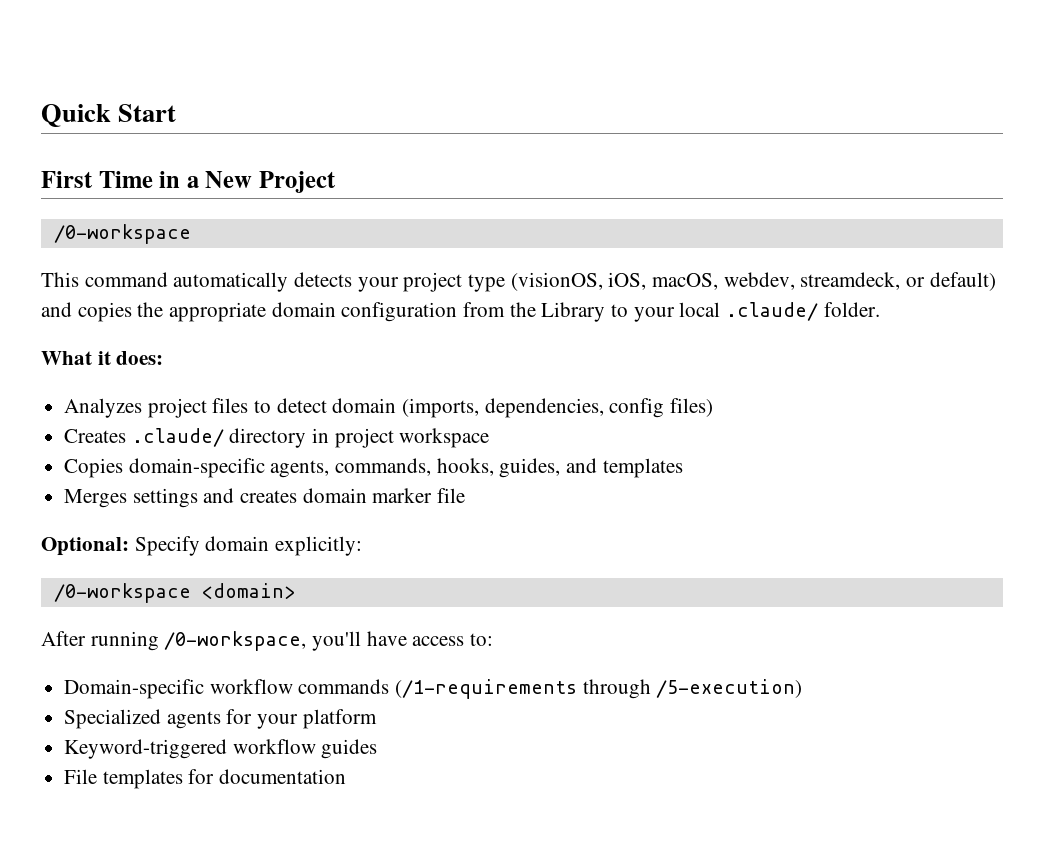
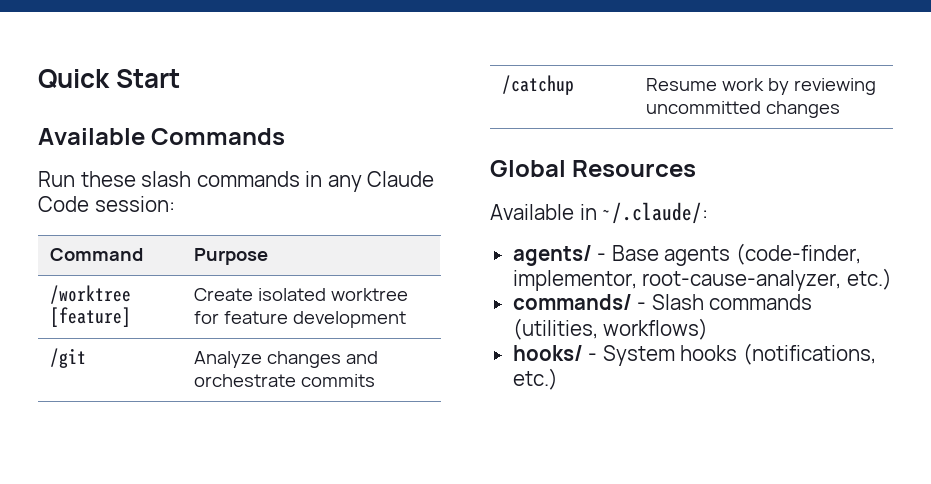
[41,171,337,193] [53,224,191,244] [41,272,996,292] [41,302,880,322] [41,351,164,365] [64,398,714,418] [64,428,490,448] [64,458,683,478] [64,488,466,508] [41,536,363,556] [53,583,295,603] [41,631,494,651] [64,679,803,699] [64,709,377,729] [64,739,378,759] [64,769,347,789] First Time in a New Project // /0-workspace // This command automatically detects your project type (visionOS, iOS, macOS, webdev, streamdeck, or default) and copies the appropriate domain configuration from the Library to your local .claude/ folder. // What it does: // Analyzes project files to detect domain (imports, dependencies, config files) // Creates .claude/ directory in project workspace // Copies domain-specific agents, commands, hooks, guides, and templates // Merges settings and creates domain marker file // Optional: Specify domain explicitly: // /0-workspace <domain> // After running /0-workspace, you'll have access to: // Domain-specific workflow commands (/1-requirements through /5-execution) // Specialized agents for your platform // Keyword-triggered workflow guides // File templates for documentation -> [38,128,286,145] [38,171,435,192] [38,196,175,212] [49,248,143,261] [193,248,268,265] [49,285,131,304] [49,307,131,327] [193,288,408,301] [193,311,406,328] [49,348,86,368] [193,351,378,368] [193,374,375,387] [501,75,574,95] [645,78,876,95] [645,101,840,118] [490,160,697,177] [490,202,709,224] [512,243,861,266] [512,268,892,291] [512,294,813,310] [512,318,709,340] [512,343,876,366] [512,368,558,390] Available Commands // Run these slash commands in any Claude Code session: // Command | Purpose // /worktree [feature] | Create isolated worktree for feature development // /git | Analyze changes and orchestrate commits // /catchup | Resume work by reviewing uncommitted changes // Global Resources // Available in ~/.claude/: // agents/ - Base agents (code-finder, implementor, root-cause-analyzer, etc.) // commands/ - Slash commands (utilities, workflows) // hooks/ - System hooks (notifications, etc.)

